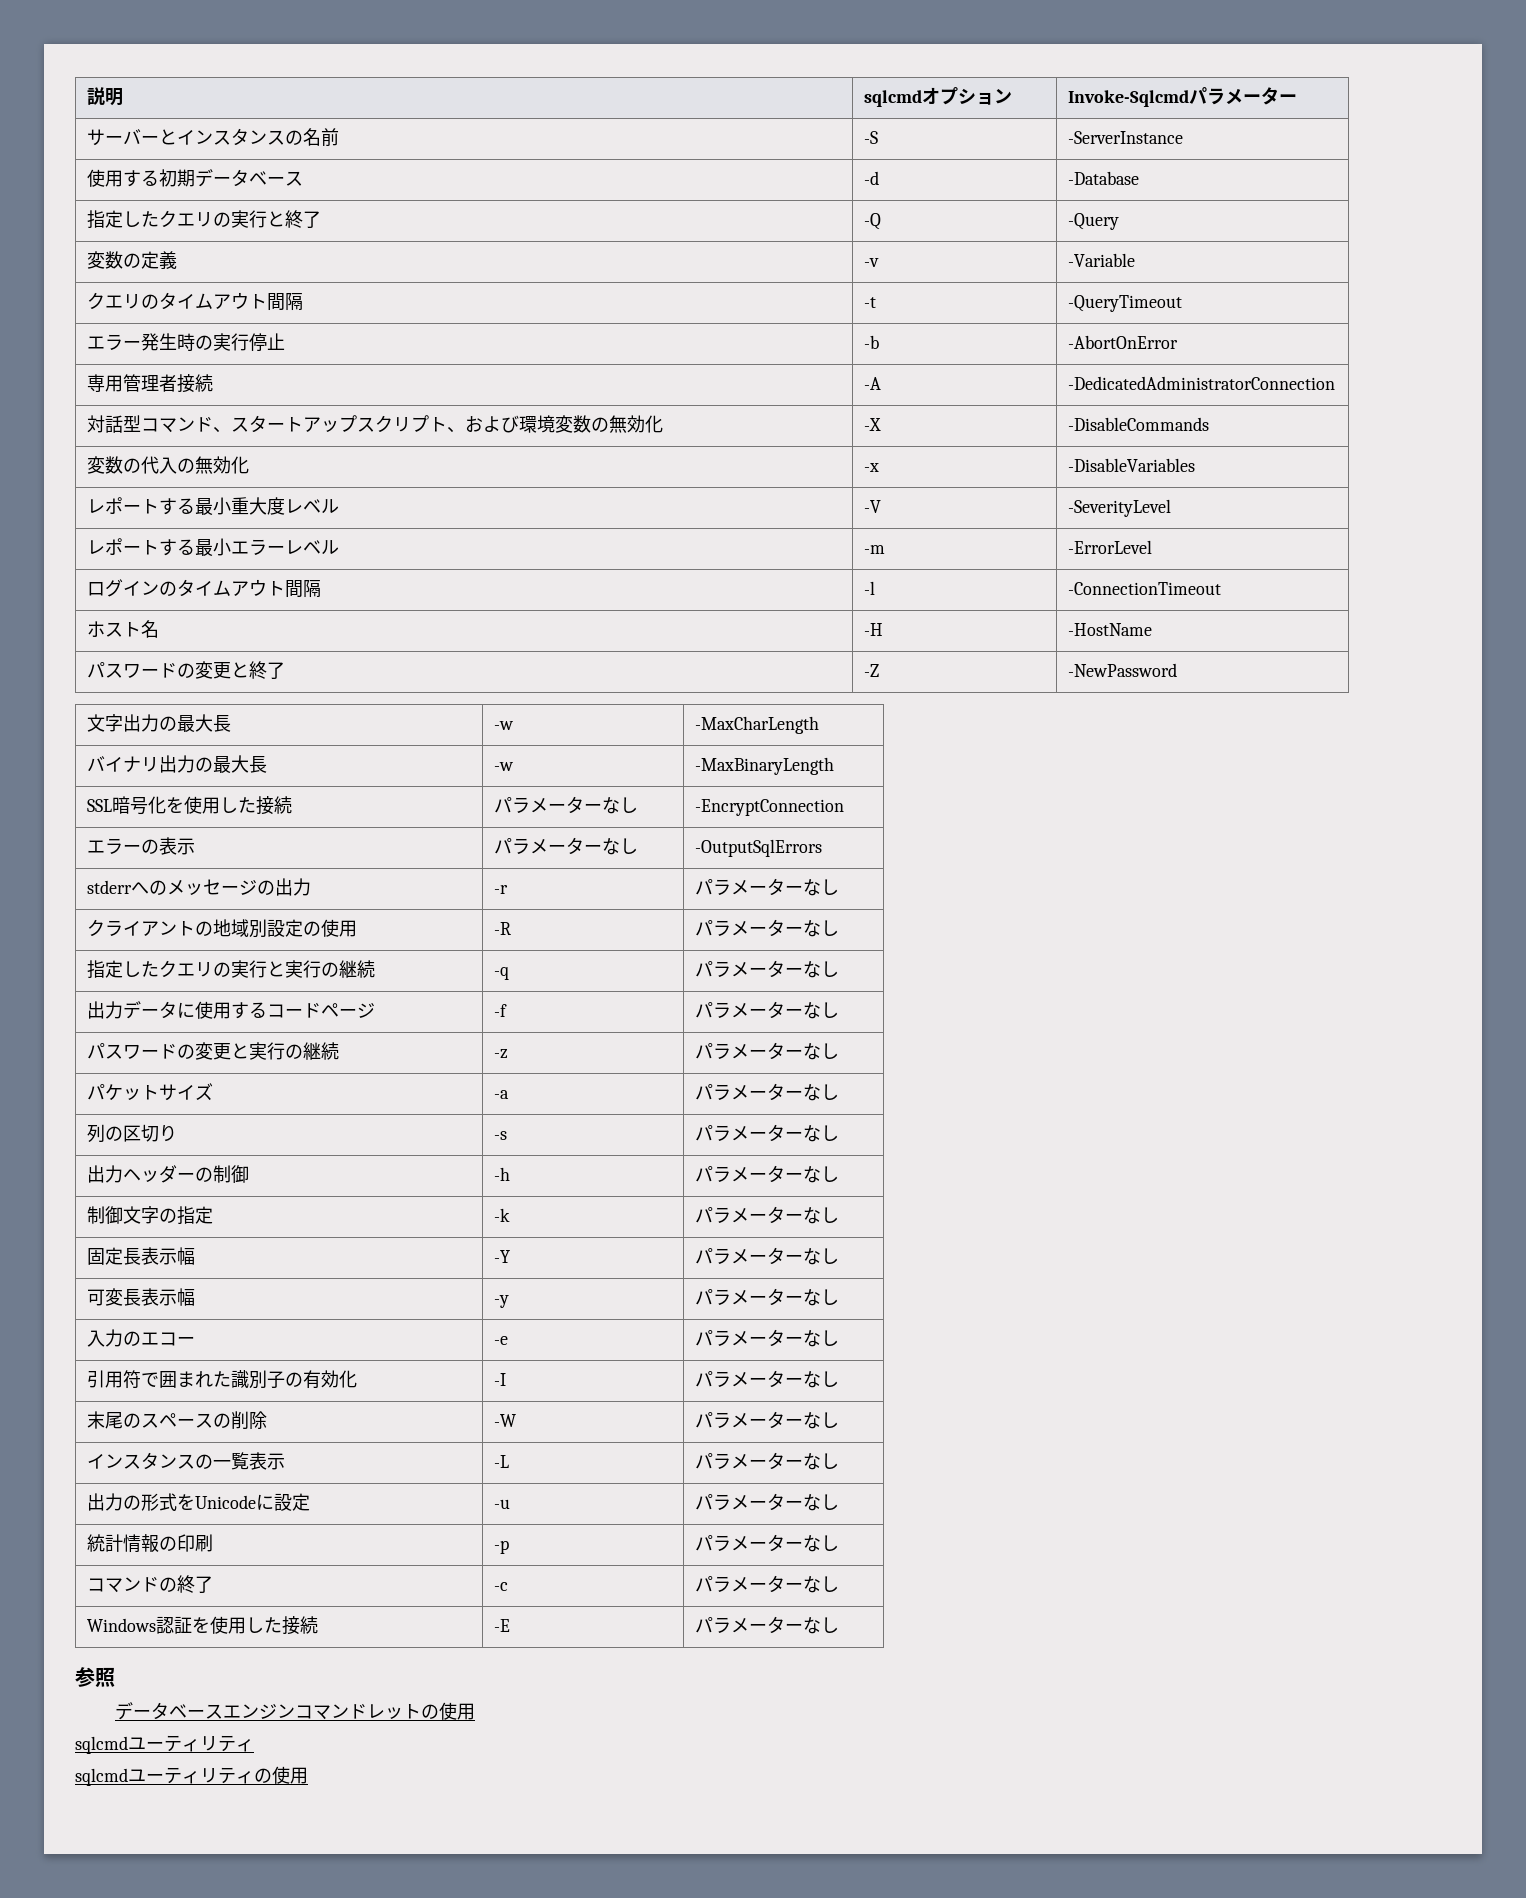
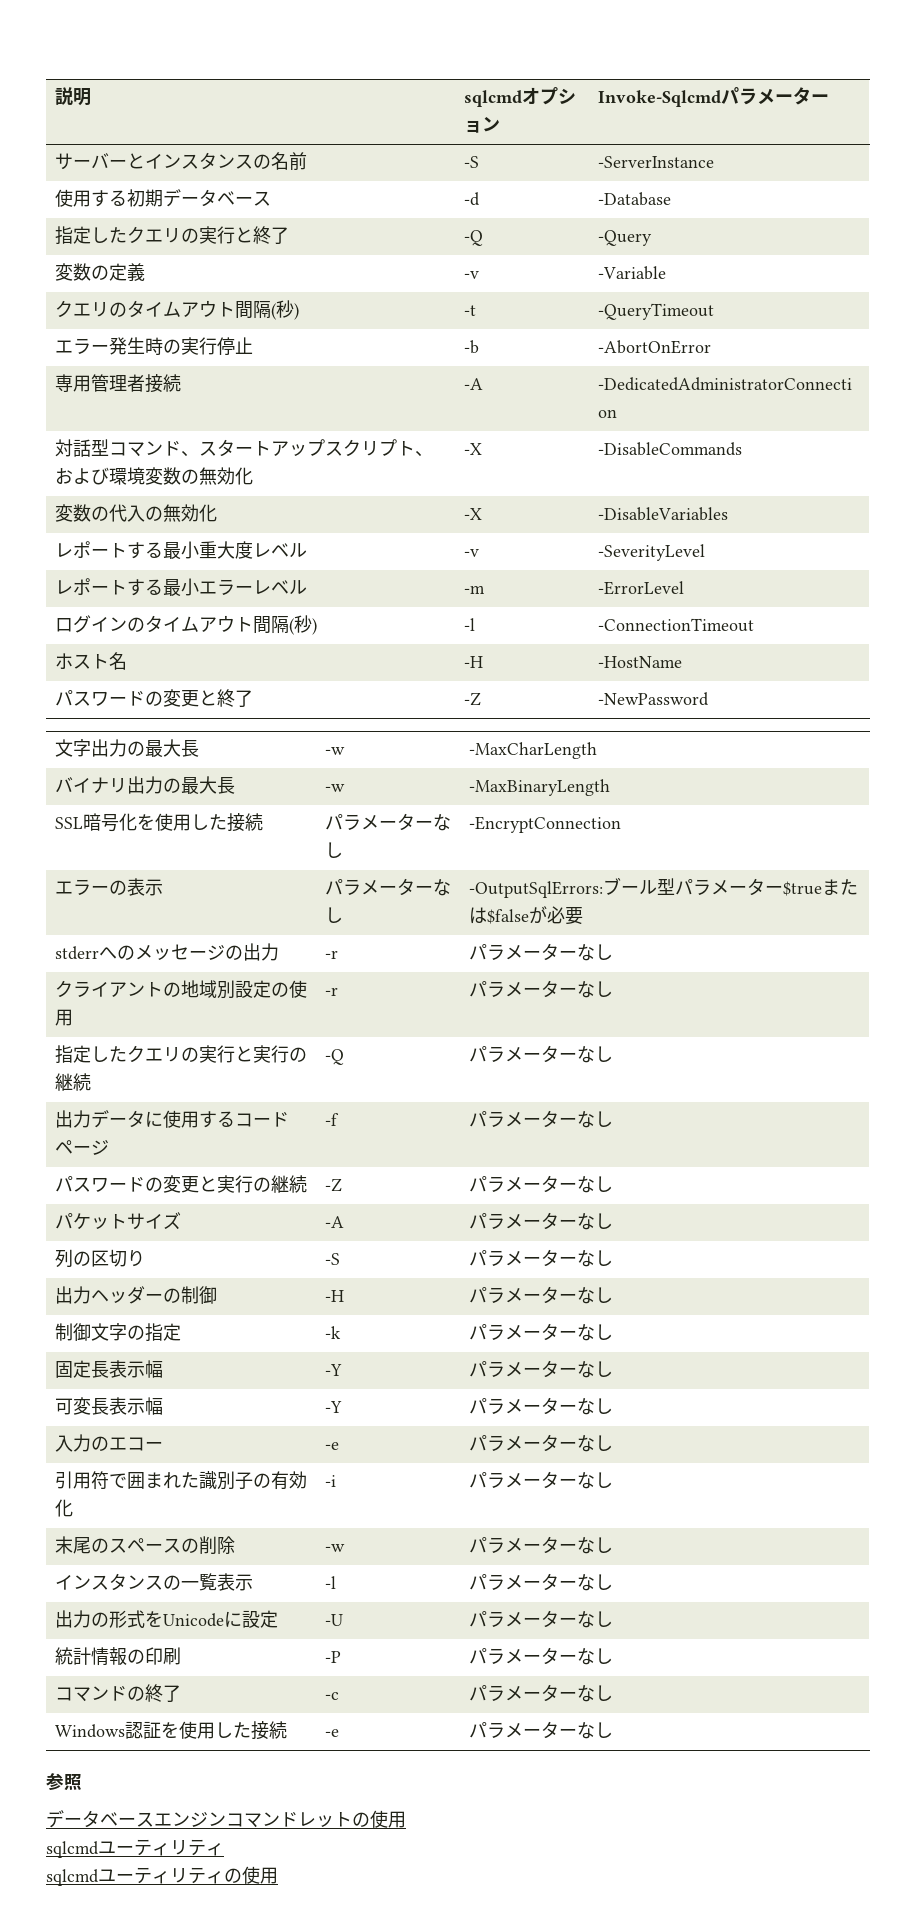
(304, 301) none -> [271,300,300,320] (秒)
[864,463,880,472] -x -> [464,508,483,520] -X
[864,500,882,513] -V -> [464,549,480,557] -v
(322, 588) none -> [289,615,318,635] (秒)
[695,839,823,857] -OutputSqlErrors -> [469,877,859,898] [469,906,584,925] -OutputSqlErrors:ブール型パラメーター$trueまたは$falseが必要
[494,922,512,935] -R -> [325,987,339,996] -r
[494,967,510,980] -q -> [325,1049,345,1065] -Q
[494,1049,509,1059] -z -> [325,1178,343,1192] -Z
[494,1090,510,1099] -a -> [325,1216,345,1228] -A
[494,1131,508,1140] -s -> [325,1253,341,1265] -S
[494,1167,511,1181] -h -> [325,1290,345,1302] -H
[494,1295,510,1308] -y -> [325,1401,343,1413] -Y
[494,1373,507,1386] -I -> [325,1475,337,1487] -i
[494,1414,517,1427] -W -> [325,1544,346,1552] -w
[494,1455,510,1468] -L -> [325,1576,337,1589] -l
[494,1499,511,1509] -u -> [325,1614,344,1626] -U
[494,1540,510,1554] -p -> [325,1651,342,1663] -P
[494,1619,511,1632] -E -> [325,1729,340,1737] -e

